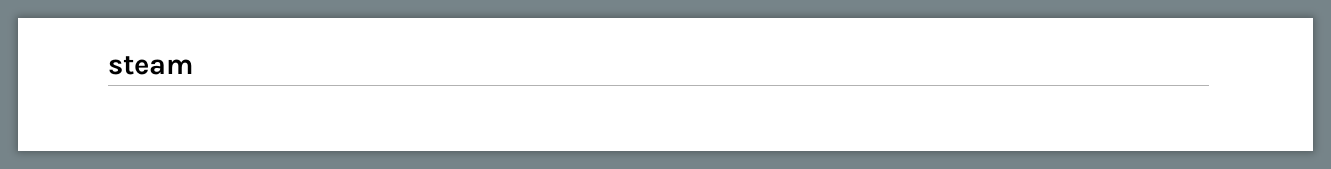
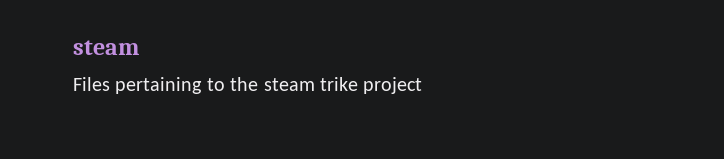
[108,56,194,75] steam -> [73,40,139,55] [73,77,423,94] steam // Files pertaining to the steam trike project

